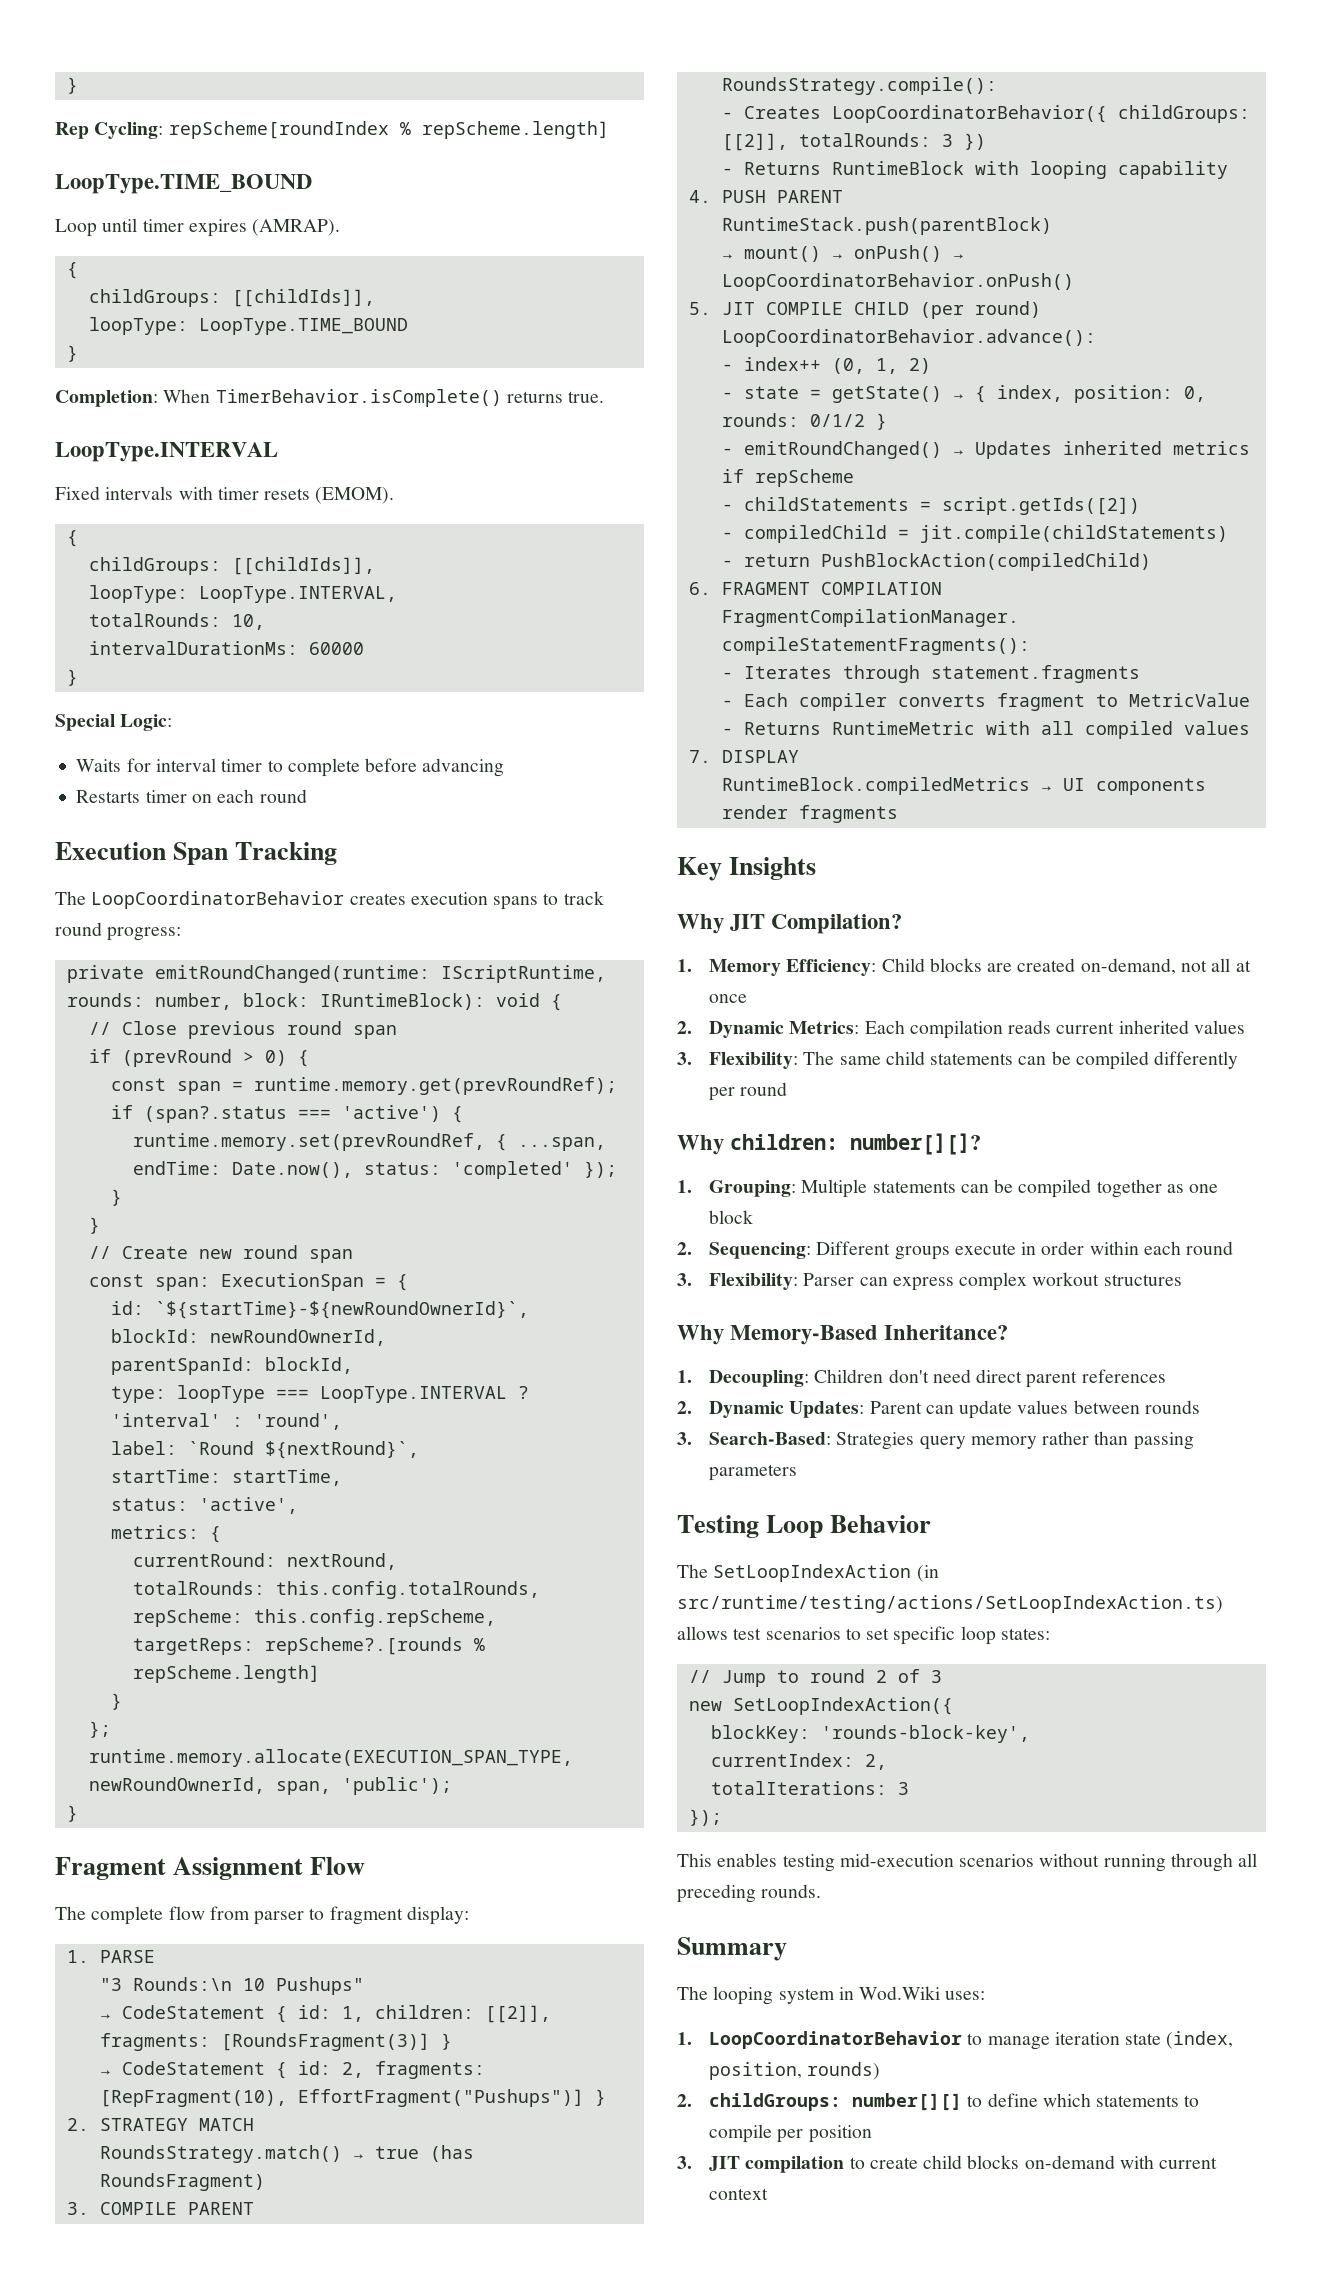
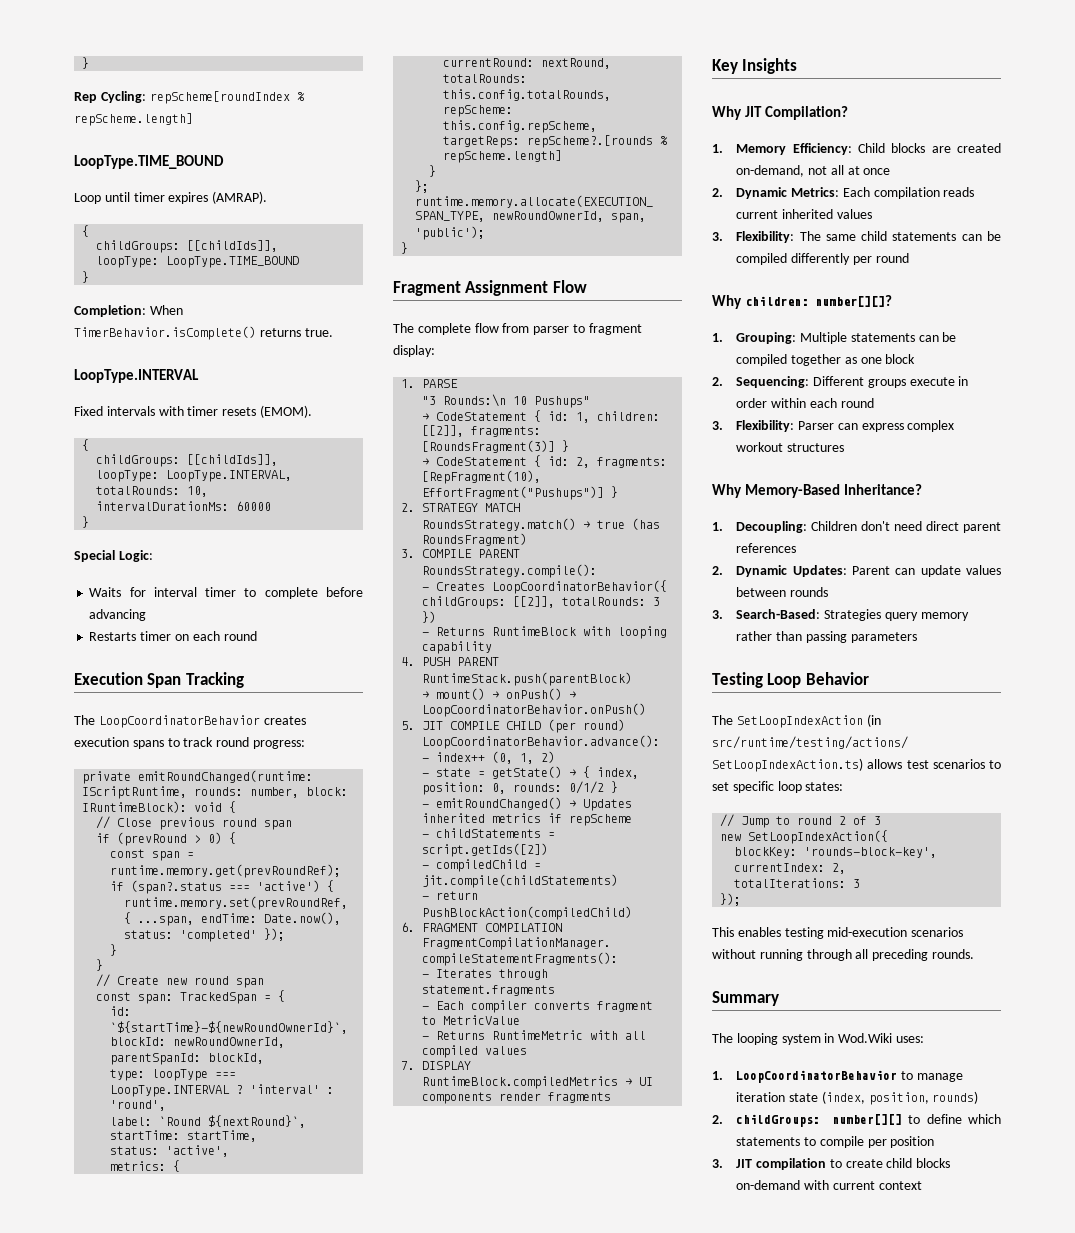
[220,1273,364,1291] ExecutionSpan -> [180,992,258,1004] TrackedSpan

